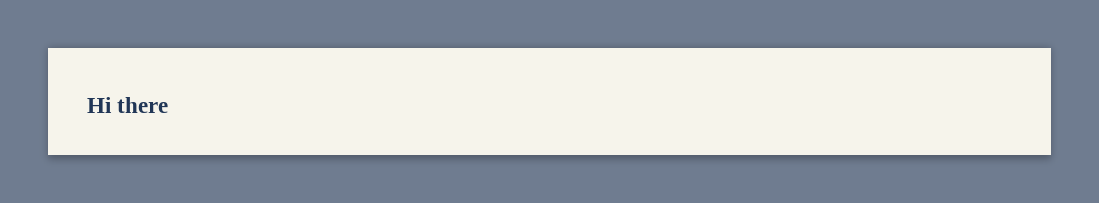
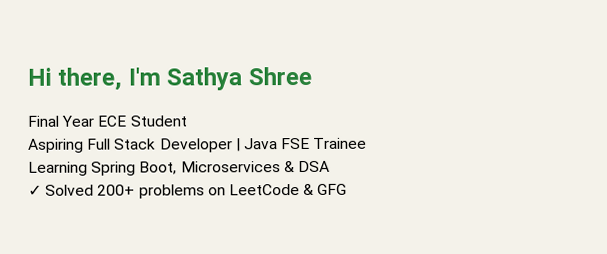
[117,97,169,113] there -> [57,66,312,91] [27,115,187,127] [28,137,368,153] [28,160,330,176] [28,183,348,199] there, I'm Sathya Shree // Final Year ECE Student // Aspiring Full Stack Developer | Java FSE Trainee // Learning Spring Boot, Microservices & DSA // ✓ Solved 200+ problems on LeetCode & GFG

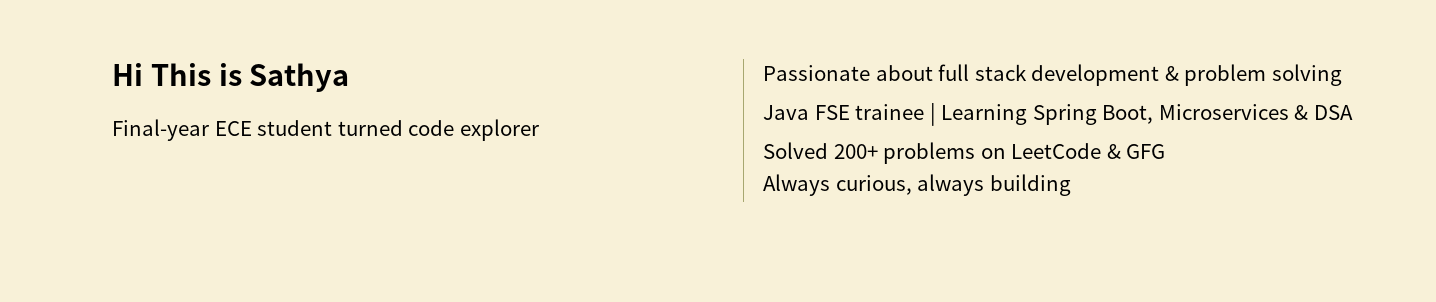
[57,67,161,91] there, I'm -> [150,63,242,86] This is
[247,66,312,86] [27,115,187,127] [28,137,368,153] Shree // Final Year ECE Student // Aspiring Full Stack Developer | Java FSE Trainee // -> [112,119,539,141] [763,64,1342,86] [763,103,936,126] // Final-year ECE student turned code explorer // Passionate about full stack development & problem solving // Java FSE trainee |
[28,184,42,196] ✓ -> (1353, 112) none
(348, 189) none -> [763,174,1071,196] // Always curious, always building

